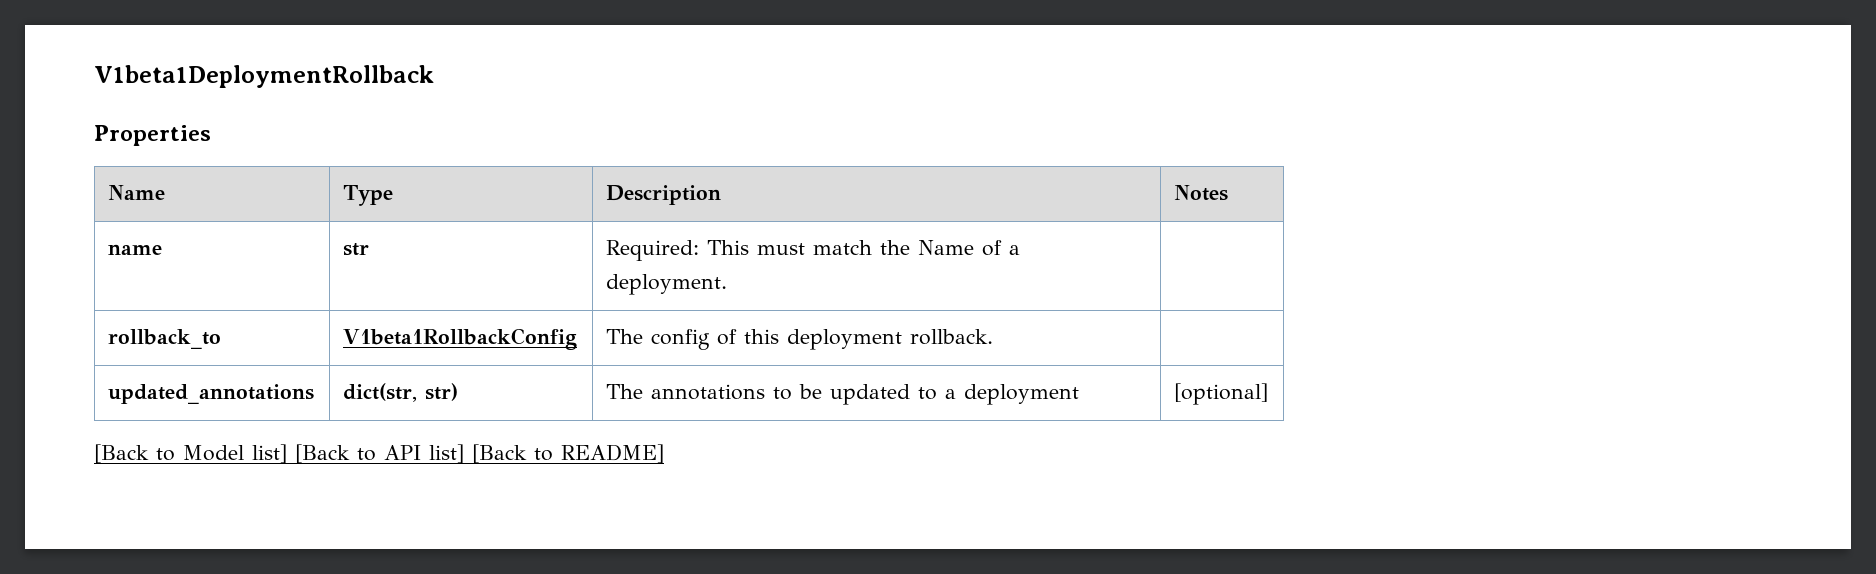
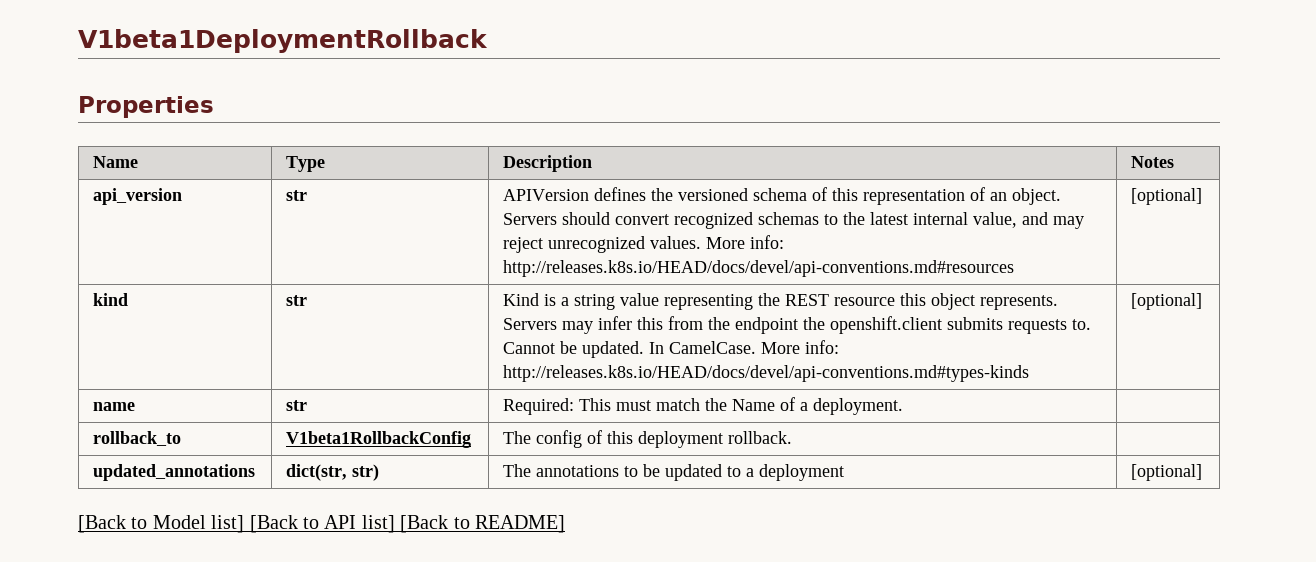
(1229, 193) none -> [93,188,183,205] [286,190,308,201] [503,187,1062,205] [503,212,1085,229] [503,235,785,253] [503,260,1015,277] [1131,188,1203,205] [93,293,129,306] [286,295,308,306] [503,293,1059,310] [503,316,1092,334] [503,340,840,358] [503,365,1030,382] [1131,293,1203,310] // api_version | str | APIVersion defines the versioned schema of this representation of an object. Servers should convert recognized schemas to the latest internal value, and may reject unrecognized values. More info: http://releases.k8s.io/HEAD/docs/devel/api-conventions.md#resources | [optional] // kind | str | Kind is a string value representing the REST resource this object represents. Servers may infer this from the endpoint the openshift.client submits requests to. Cannot be updated. In CamelCase. More info: http://releases.k8s.io/HEAD/docs/devel/api-conventions.md#types-kinds | [optional]

